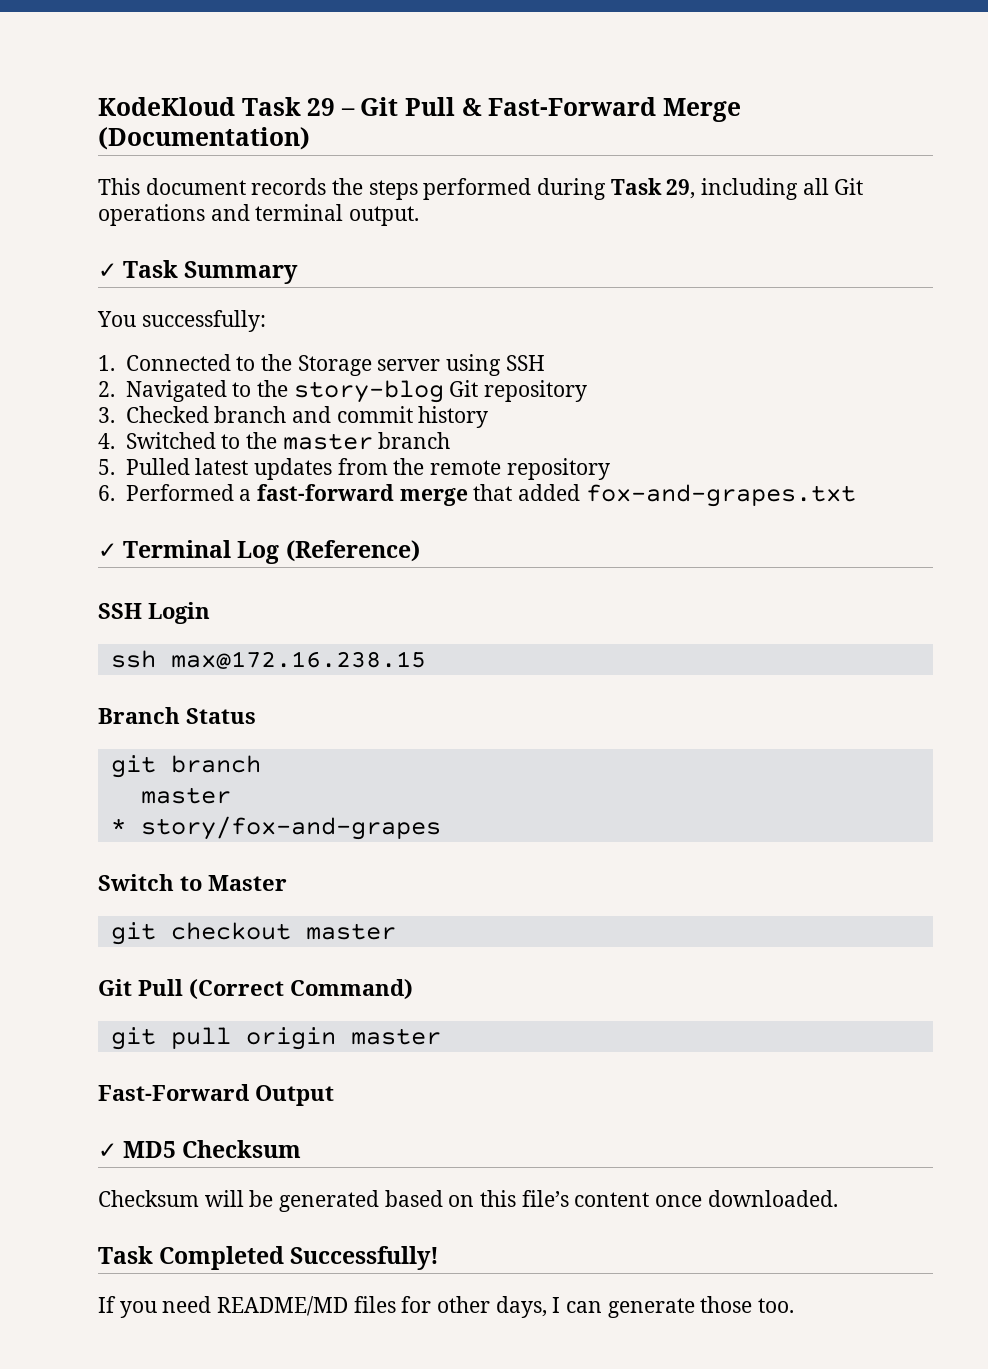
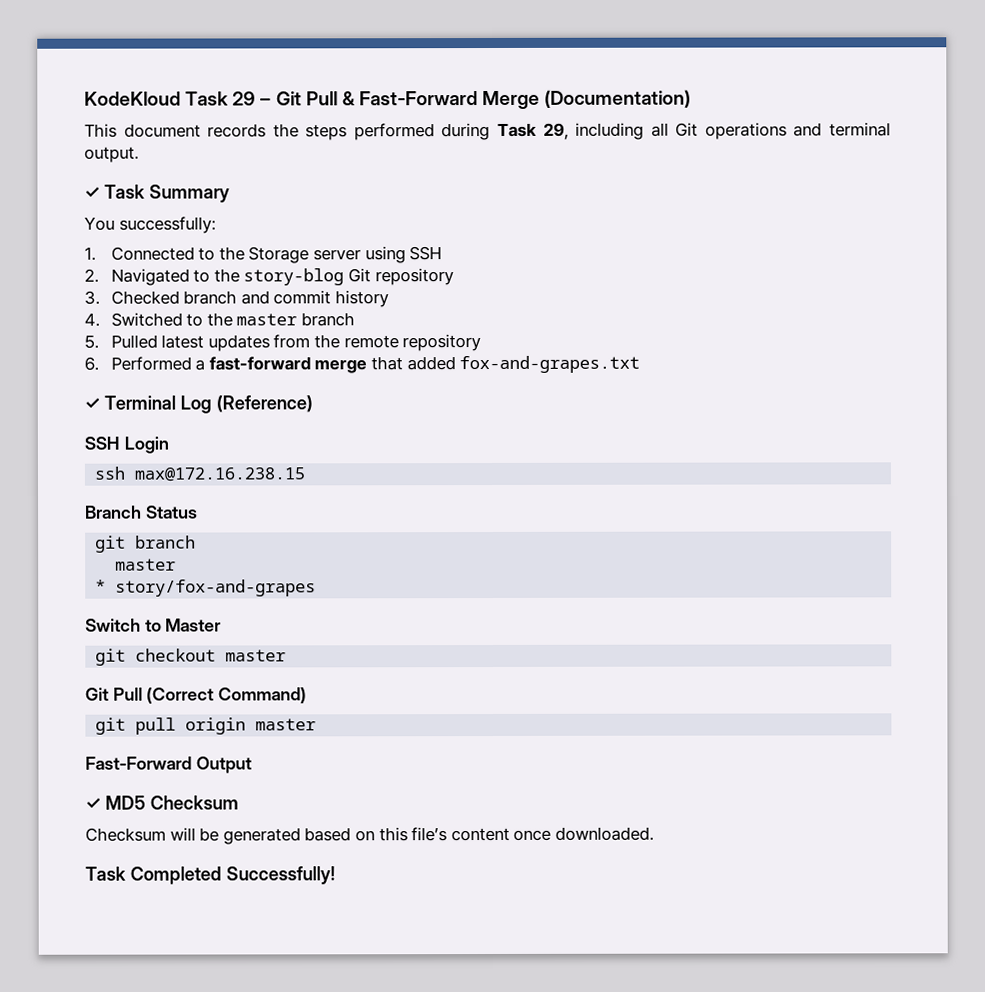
[98,1296,795,1318] // If you need README/MD files for other days, I can generate those too. -> (335, 875) none

